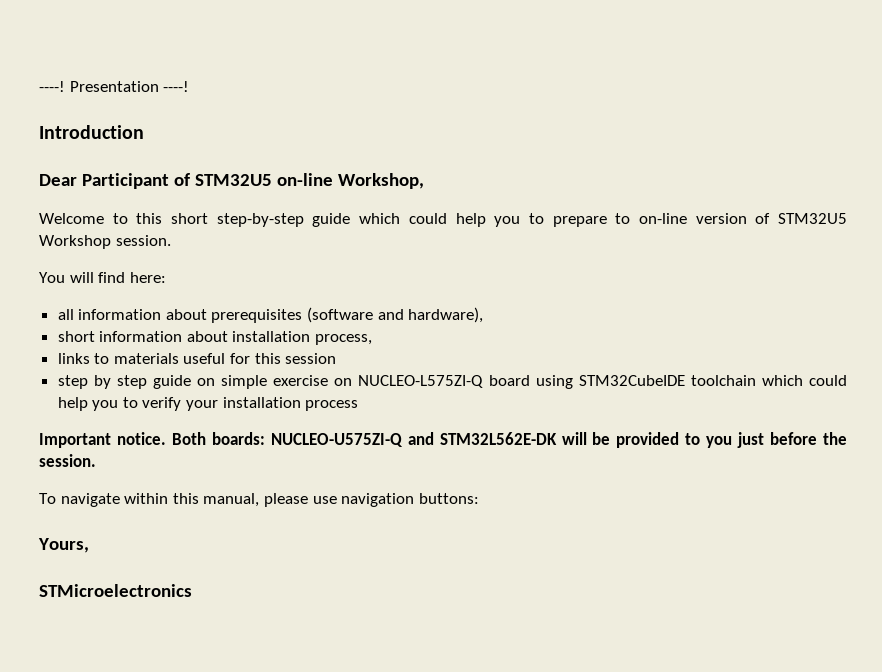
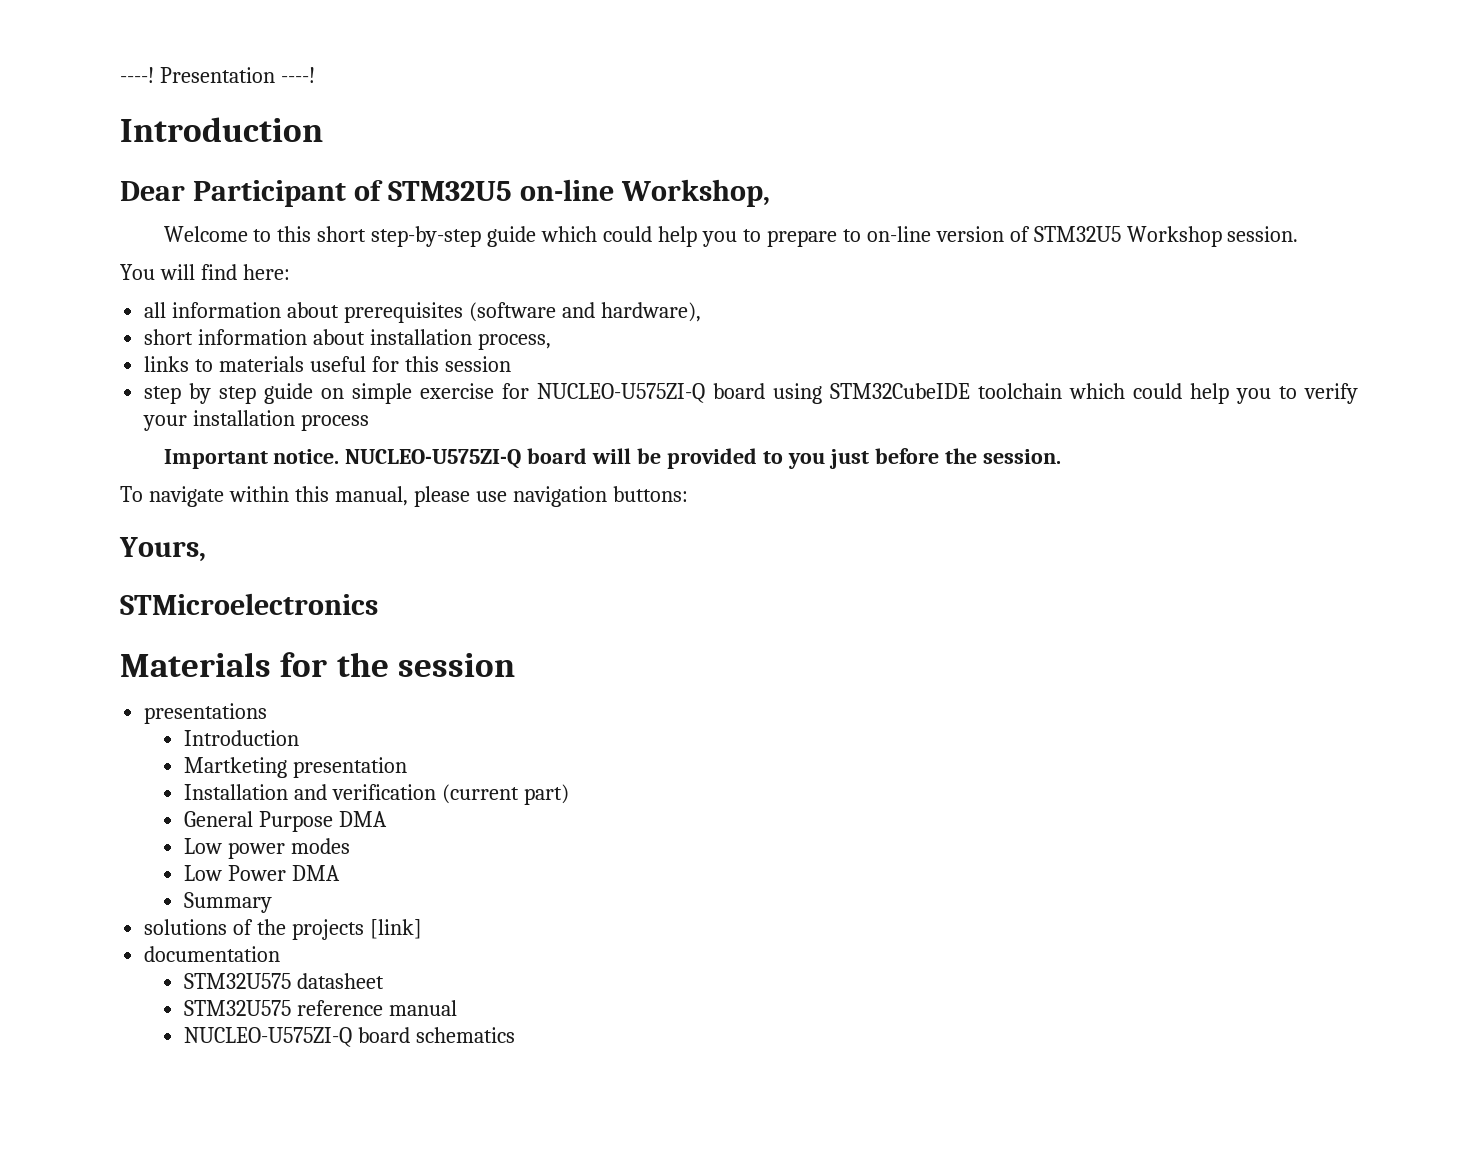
[334,375,484,388] on NUCLEO-L575ZI-Q -> [502,383,706,403] for NUCLEO-U575ZI-Q
[171,432,557,447] Both boards: NUCLEO-U575ZI-Q and STM32L562E-DK -> [345,448,588,469] NUCLEO-U575ZI-Q board
(192, 590) none -> [120,652,515,677] [144,703,268,724] [184,730,300,746] [184,757,408,778] [184,784,569,805] [184,811,388,832] [184,838,351,859] [184,865,341,881] [184,892,273,913] [144,919,422,940] [144,946,281,962] [184,973,385,989] [184,1000,458,1016] [184,1027,516,1047] // Materials for the session // presentations // Introduction // Martketing presentation // Installation and verification (current part) // General Purpose DMA // Low power modes // Low Power DMA // Summary // solutions of the projects [link] // documentation // STM32U575 datasheet // STM32U575 reference manual // NUCLEO-U575ZI-Q board schematics

